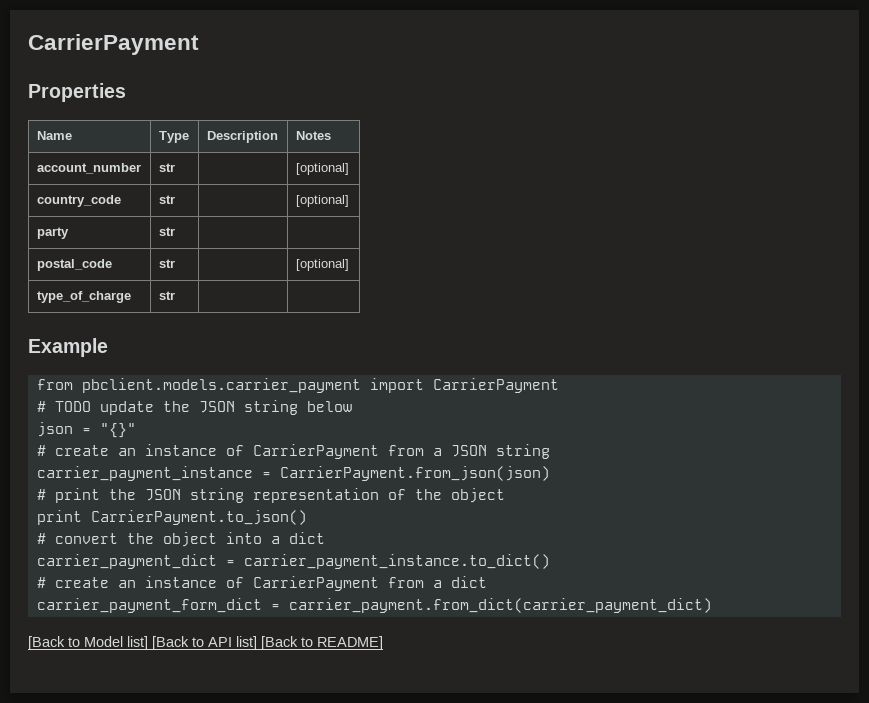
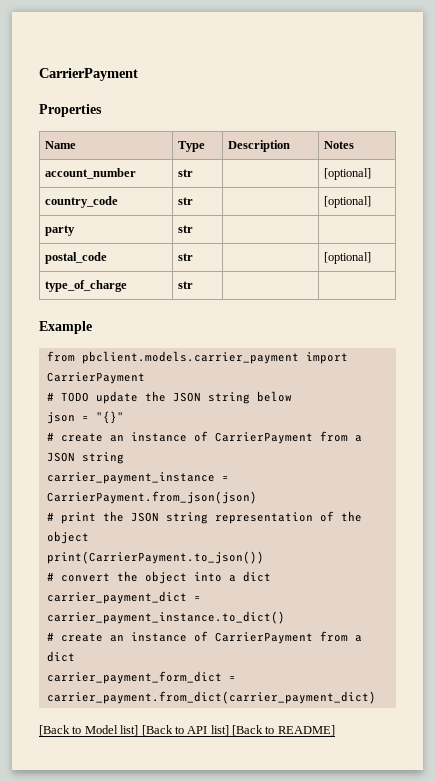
[36,510,307,525] print CarrierPayment.to_json() -> [46,551,264,564] print(CarrierPayment.to_json())

